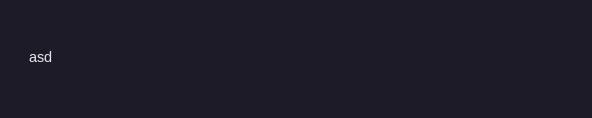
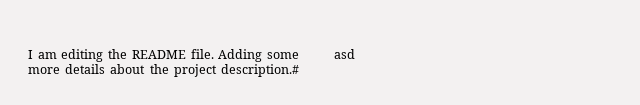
(29, 56) none -> [28,49,299,62] [28,64,299,77] I am editing the README file. Adding some more details about the project description.#

